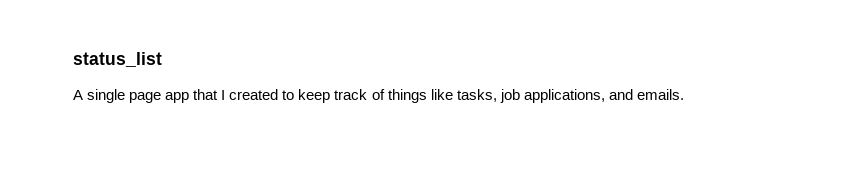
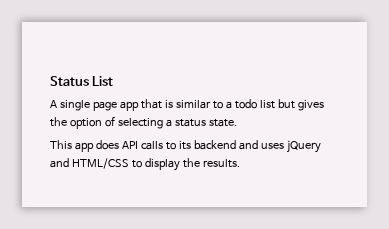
[73,52,162,67] status_list -> [50,76,114,86] Status List
[221,89,684,103] I created to keep track of things like tasks, job applications, and emails. -> [164,99,324,111] [50,116,237,129] [50,140,321,153] [50,158,240,171] is similar to a todo list but gives the option of selecting a status state. // This app does API calls to its backend and uses jQuery and HTML/CSS to display the results.

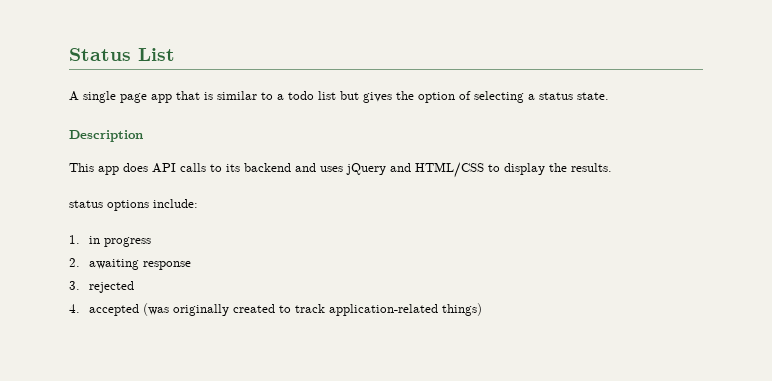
(237, 123) none -> [69,130,143,142] // Description
(240, 163) none -> [69,199,198,211] [69,235,151,247] [69,258,191,270] [69,281,134,293] [69,303,482,316] // status options include: // 1. in progress // 2. awaiting response // 3. rejected // 4. accepted (was originally created to track application-related things)

